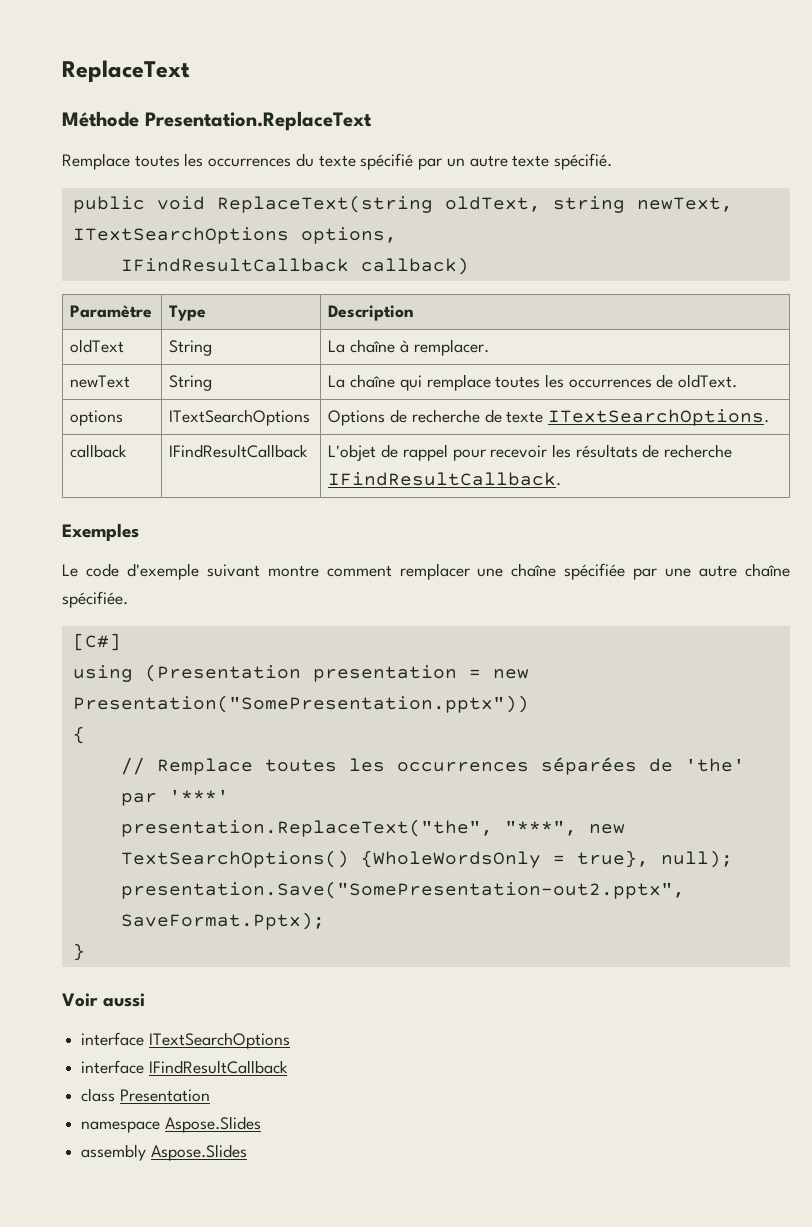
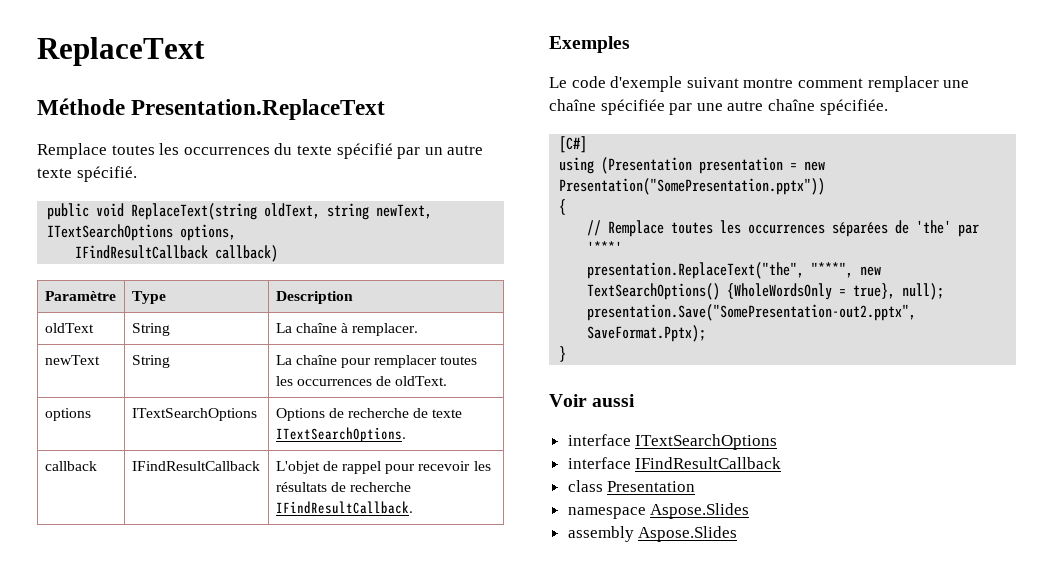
[399,374,491,391] qui remplace -> [341,355,438,368] pour remplacer

